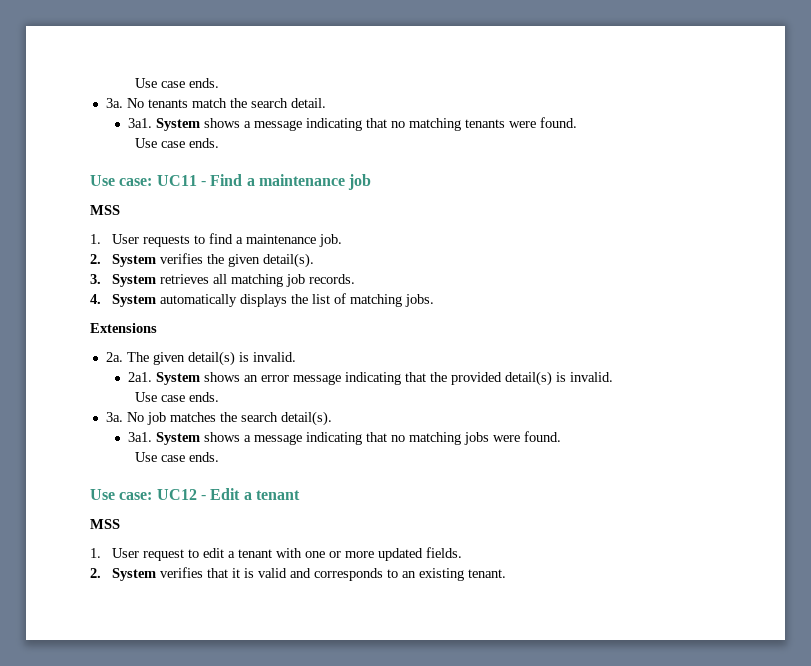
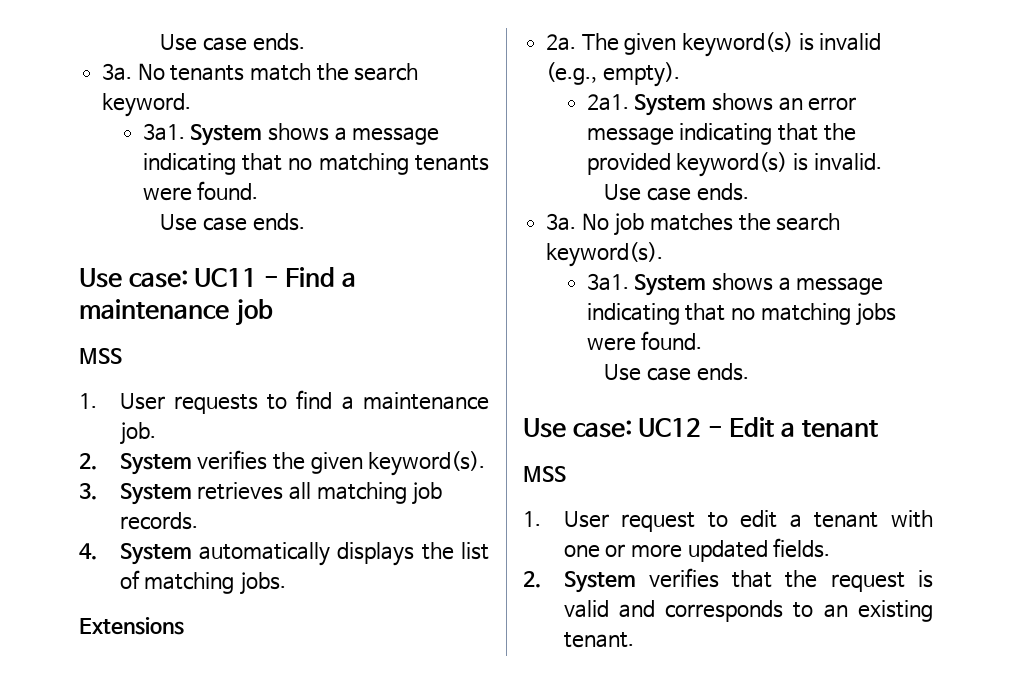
[290,98,326,108] detail. -> [102,93,192,117] keyword.
[263,253,315,268] detail(s). -> [368,451,486,476] keyword(s).
[187,351,296,366] detail(s) is invalid. -> [682,32,882,57] [546,62,680,87] keyword(s) is invalid (e.g., empty).
[505,371,553,386] detail(s) -> [676,152,788,177] keyword(s)
[280,411,332,426] detail(s). -> [546,242,664,267] keyword(s).
[232,568,241,578] it -> [785,570,905,592] the request

